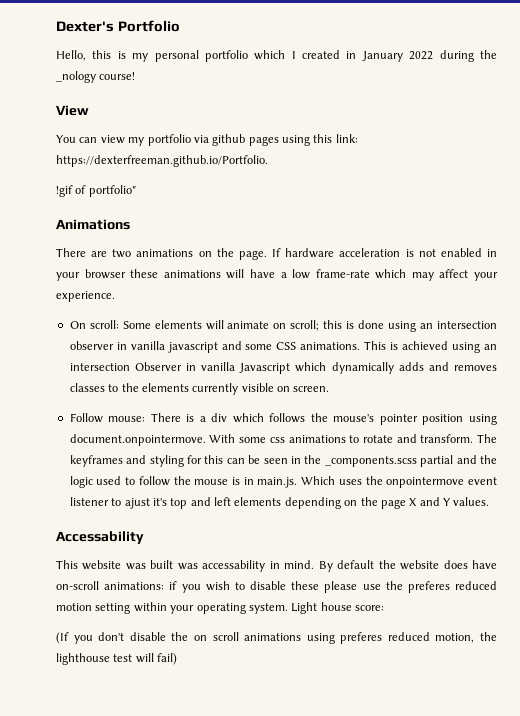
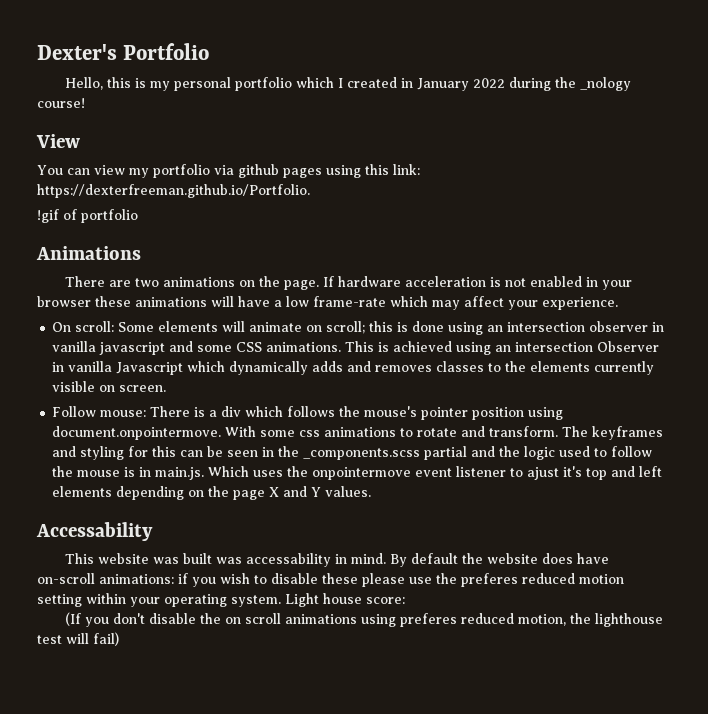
[88,185,136,197] portfolio" -> [81,209,138,223] portfolio

